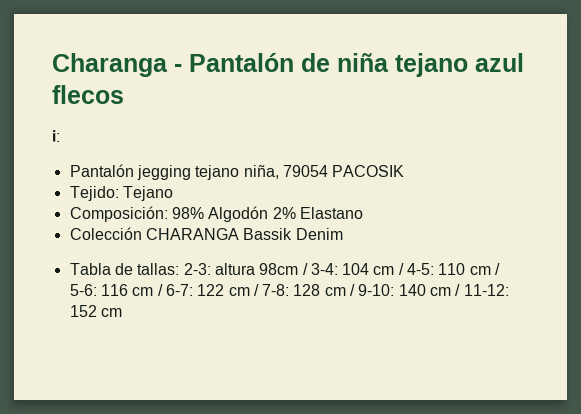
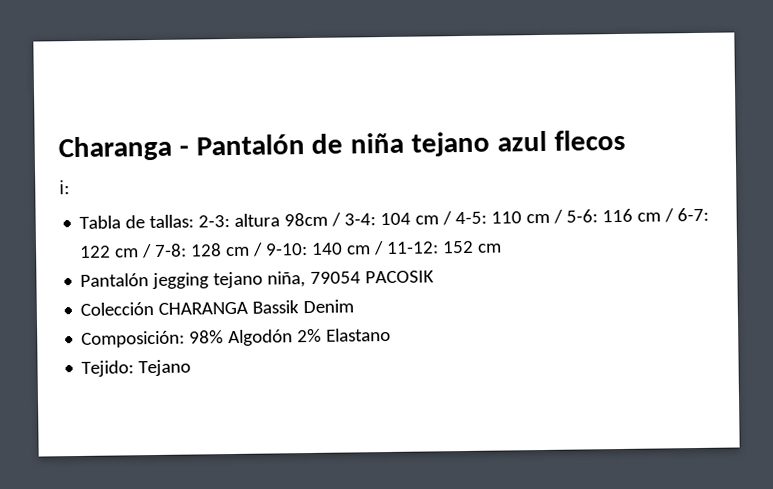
[69,164,405,180] [69,186,173,201] [69,206,363,222] [69,227,343,240] // Pantalón jegging tejano niña, 79054 PACOSIK // Tejido: Tejano // Composición: 98% Algodón 2% Elastano // Colección CHARANGA Bassik Denim -> (70, 187) none
(122, 312) none -> [80,270,435,290] [80,299,355,316] [81,327,392,348] [81,359,192,377] // Pantalón jegging tejano niña, 79054 PACOSIK // Colección CHARANGA Bassik Denim // Composición: 98% Algodón 2% Elastano // Tejido: Tejano

